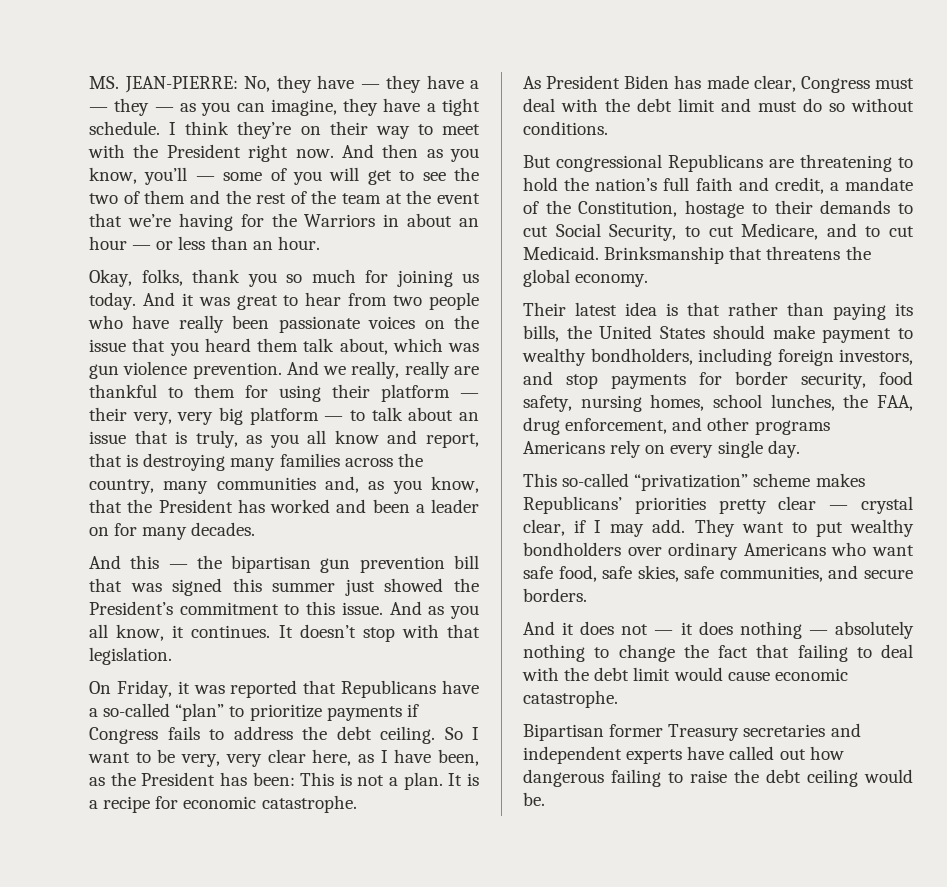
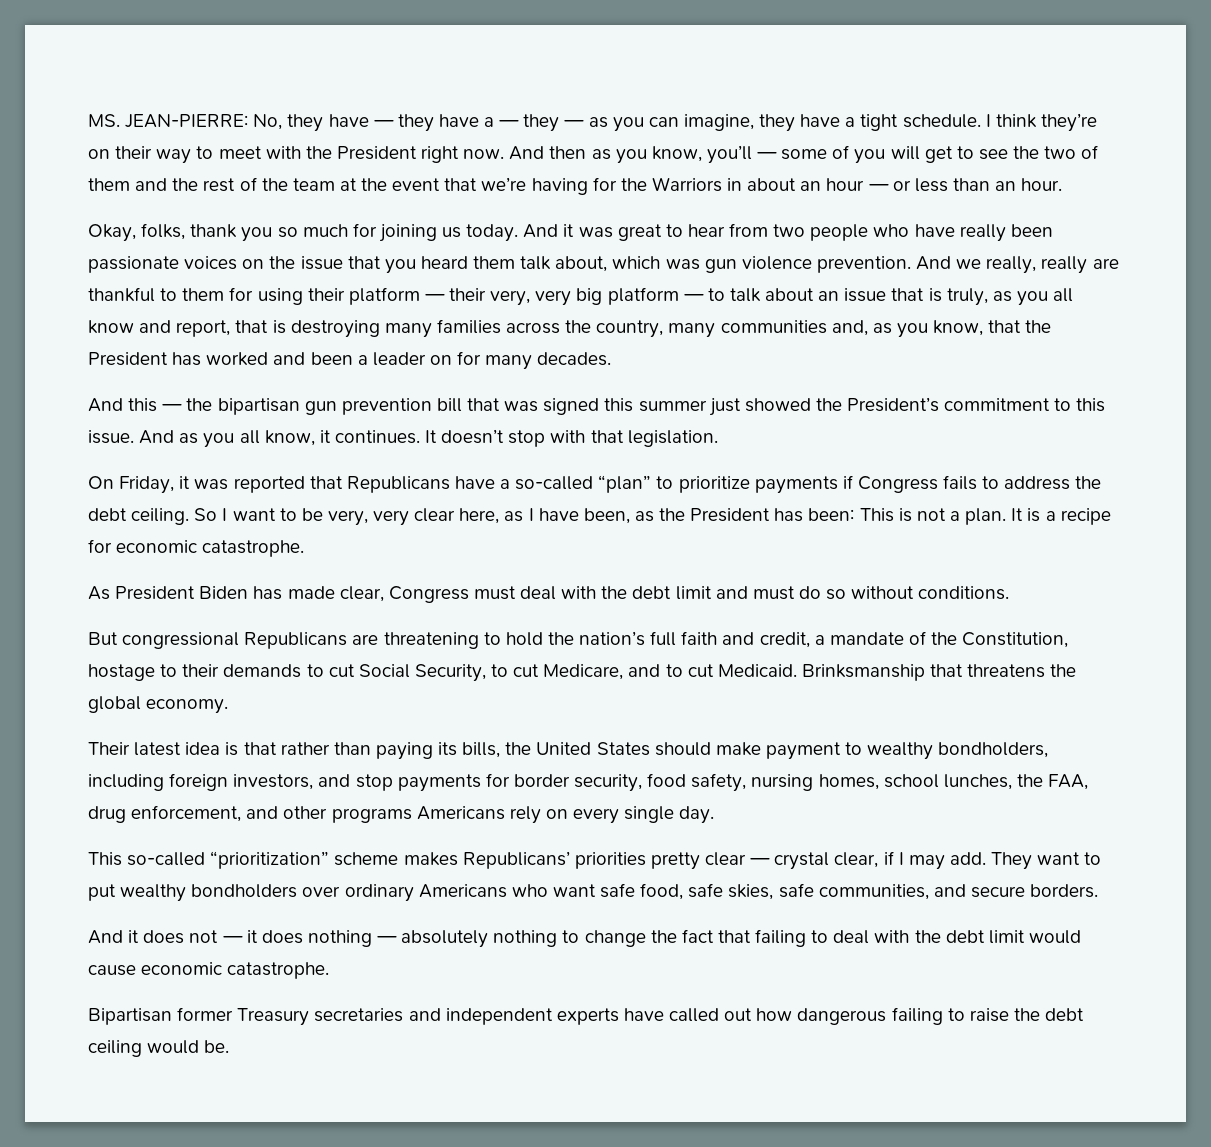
[634,474,749,491] “privatization” -> [210,851,330,869] “prioritization”

